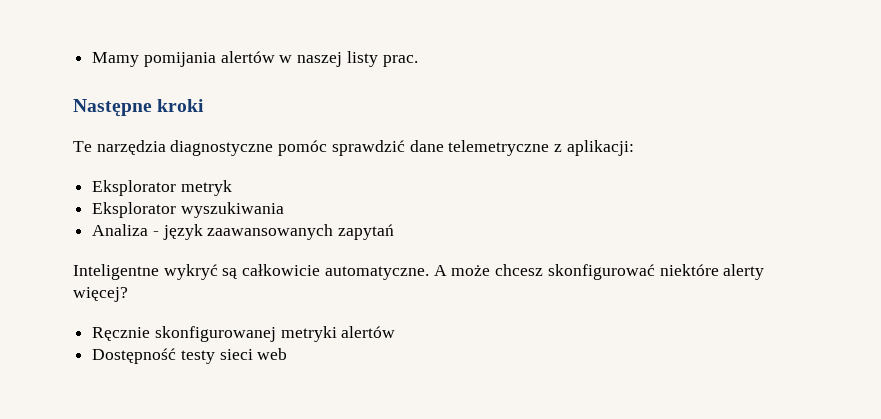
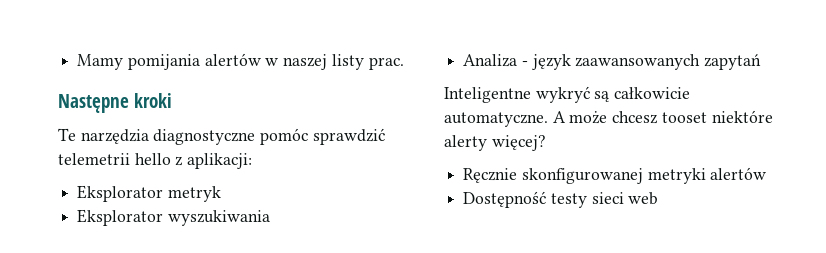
[409,140,550,156] dane telemetryczne -> [58,153,171,165] telemetrii hello
[547,264,655,280] skonfigurować -> [661,112,707,123] tooset

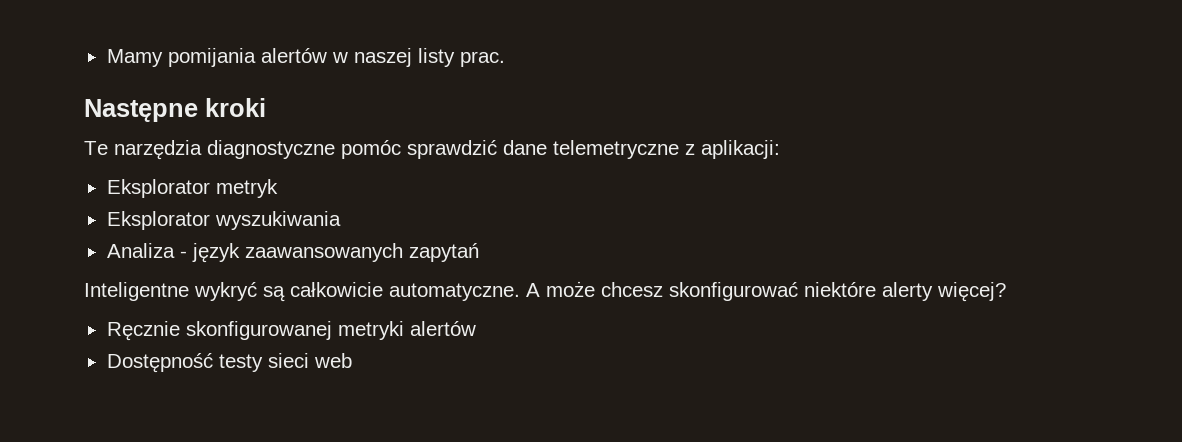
[58,153,171,165] telemetrii hello -> [503,140,679,159] dane telemetryczne
[661,112,707,123] tooset -> [669,282,798,301] skonfigurować

